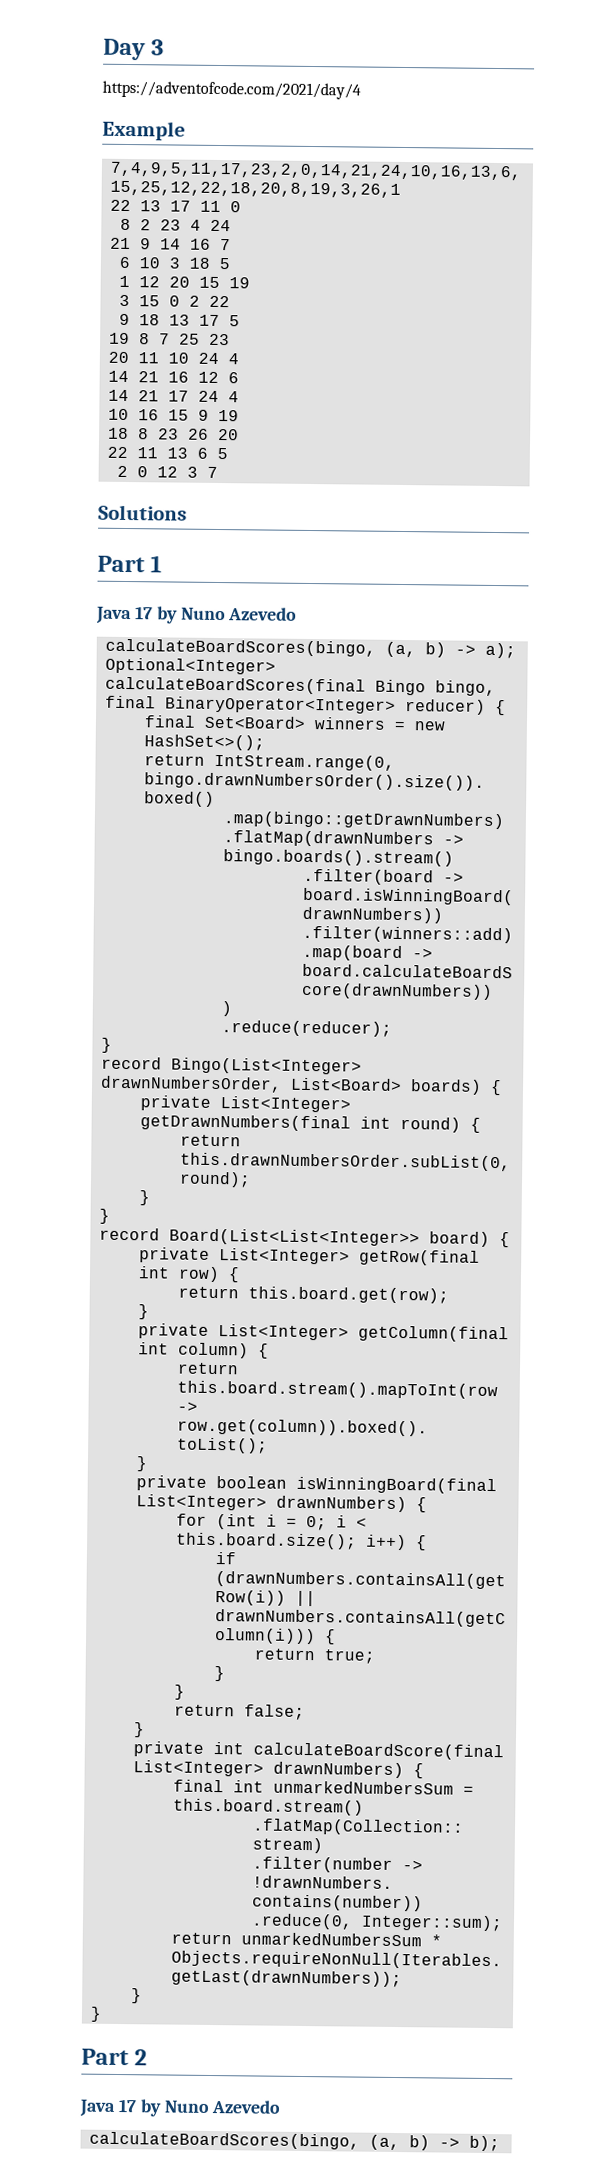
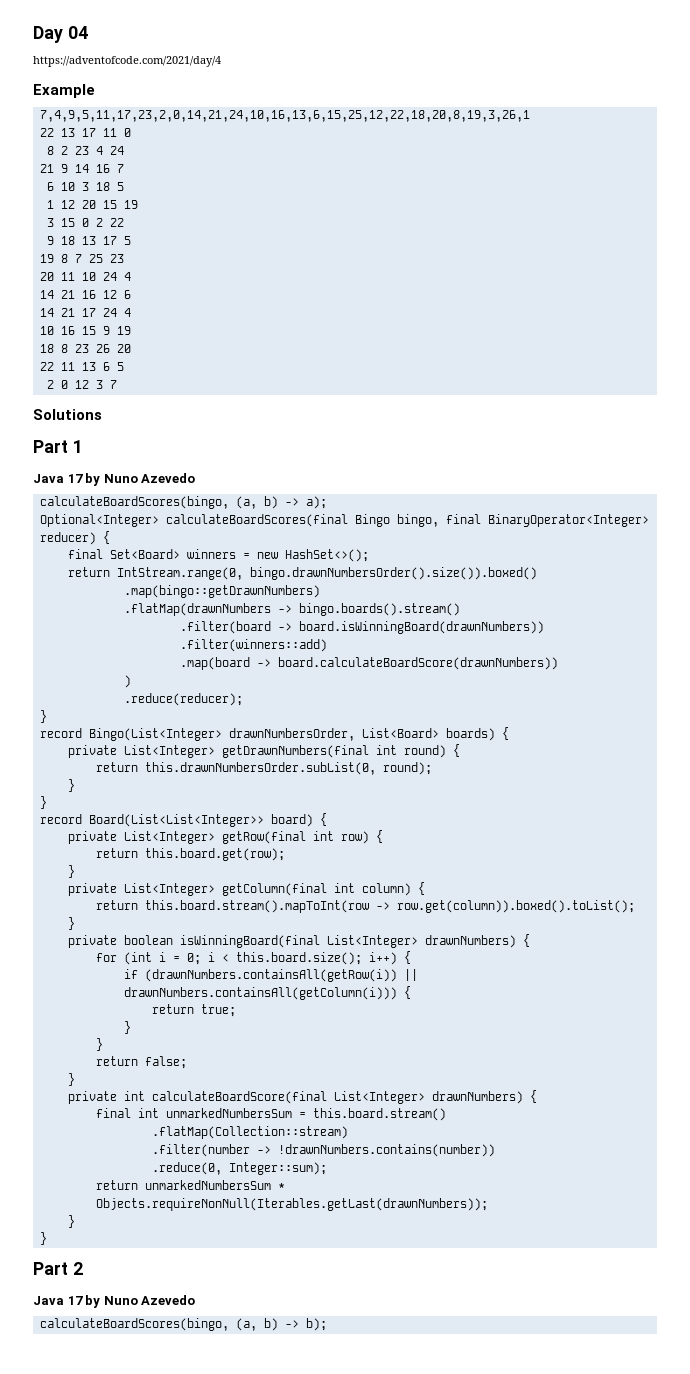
[151,39,165,56] 3 -> [67,26,88,39] 04

